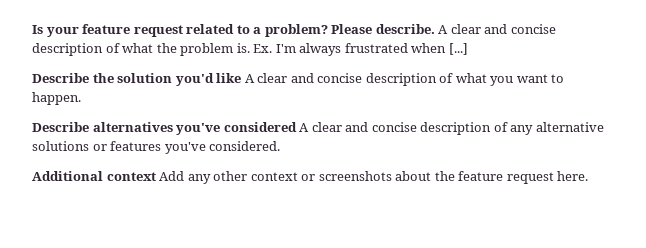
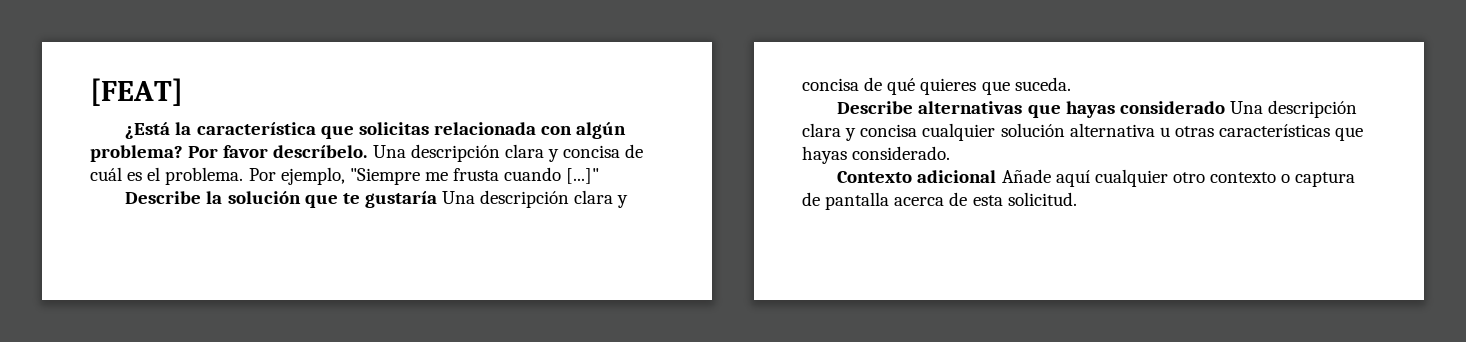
[32,24,556,37] [32,43,468,56] [32,73,565,86] [32,92,81,105] [32,122,604,135] [32,141,281,154] [32,171,589,184] Is your feature request related to a problem? Please describe. A clear and concise description of what the problem is. Ex. I'm always frustrated when [...] // Describe the solution you'd like A clear and concise description of what you want to happen. // Describe alternatives you've considered A clear and concise description of any alternative solutions or features you've considered. // Additional context Add any other context or screenshots about the feature request here. -> [90,78,183,106] [125,122,627,139] [90,144,644,162] [90,167,600,185] [125,190,629,208] [802,77,1071,95] [837,100,1358,118] [802,123,1364,141] [802,146,951,164] [837,169,1356,187] [802,192,1077,210] [FEAT] // ¿Está la característica que solicitas relacionada con algún problema? Por favor descríbelo. Una descripción clara y concisa de cuál es el problema. Por ejemplo, "Siempre me frusta cuando [...]" // Describe la solución que te gustaría Una descripción clara y concisa de qué quieres que suceda. // Describe alternativas que hayas considerado Una descripción clara y concisa cualquier solución alternativa u otras características que hayas considerado. // Contexto adicional Añade aquí cualquier otro contexto o captura de pantalla acerca de esta solicitud.

